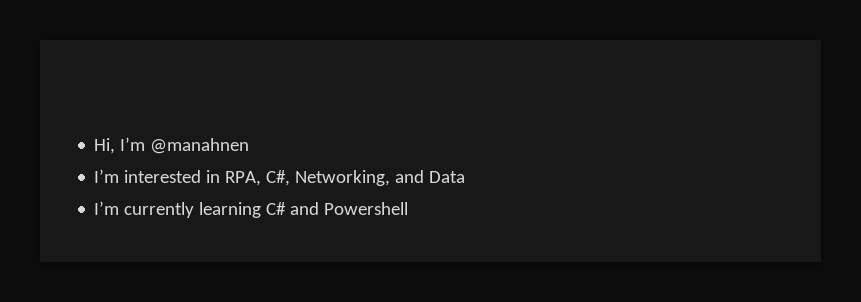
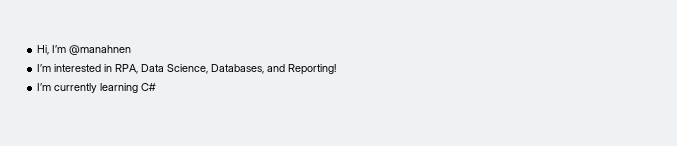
[266,170,466,186] C#, Networking, and Data -> [141,64,337,75] Data Science, Databases, and Reporting!
[290,202,409,215] and Powershell -> (157, 87) none

